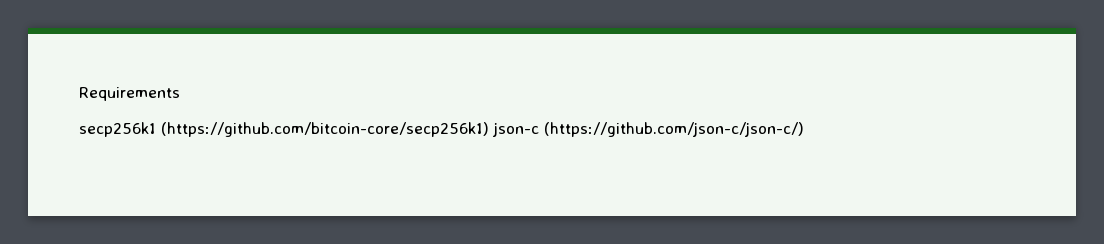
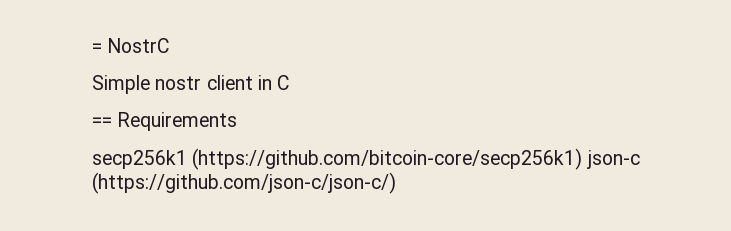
(79, 94) none -> [92,38,170,53] [92,75,290,94] [92,117,112,127] = NostrC // Simple nostr client in C // ==

